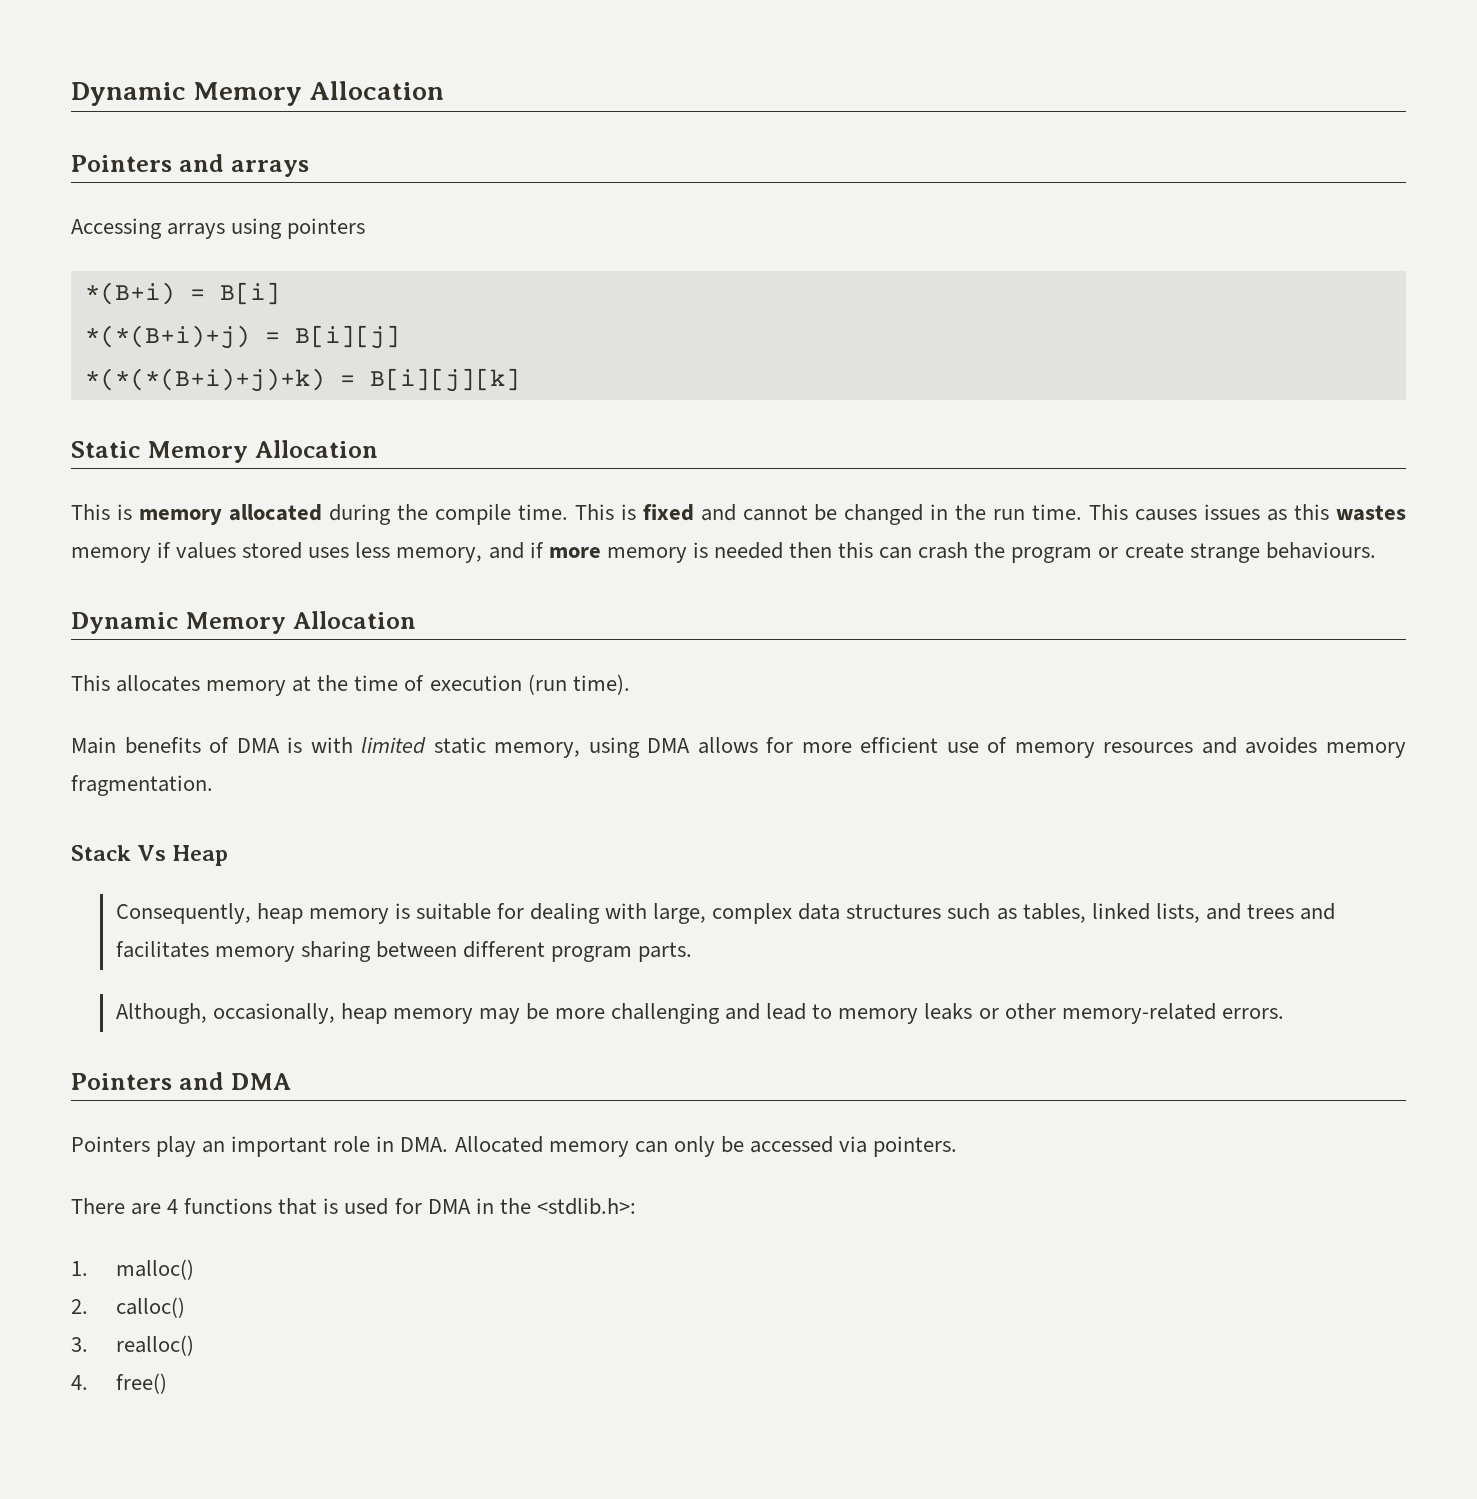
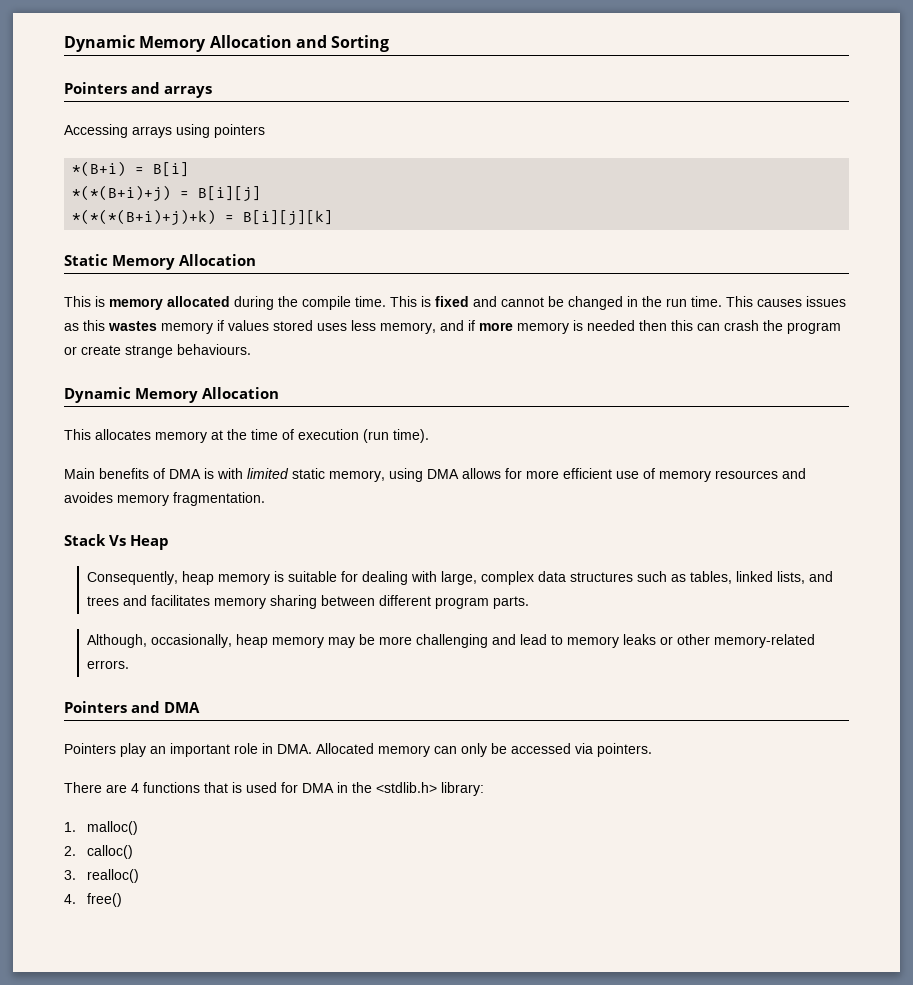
[71,81,444,106] Dynamic Memory Allocation -> [64,35,390,52] Dynamic Memory Allocation and Sorting
[536,1198,636,1215] <stdlib.h>: -> [376,782,484,796] <stdlib.h> library:

